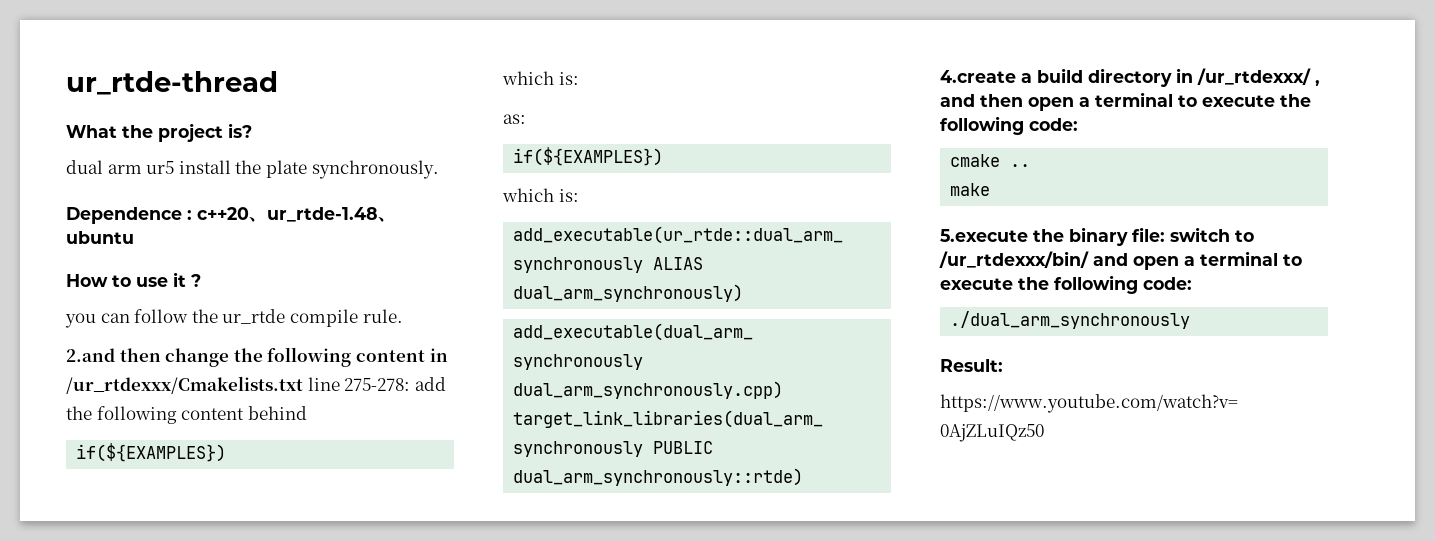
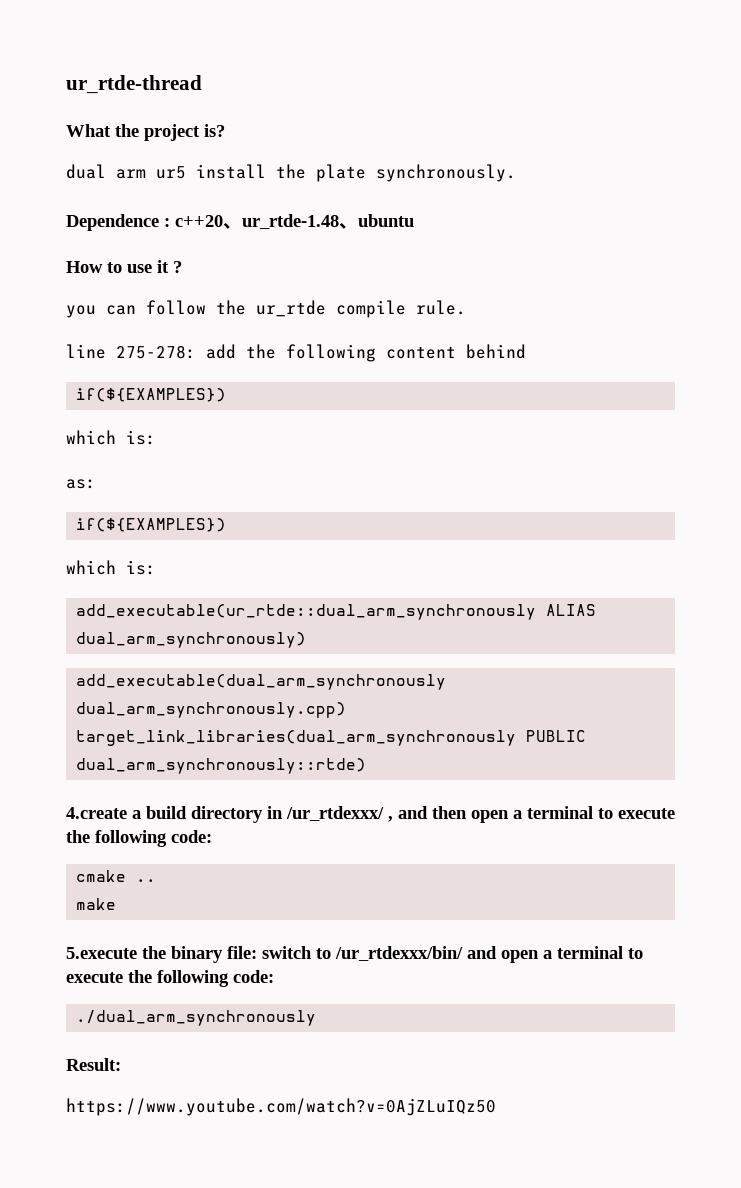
[66,347,448,367] [66,376,303,394] 2.and then change the following content in /ur_rtdexxx/Cmakelists.txt -> (466, 307) none

